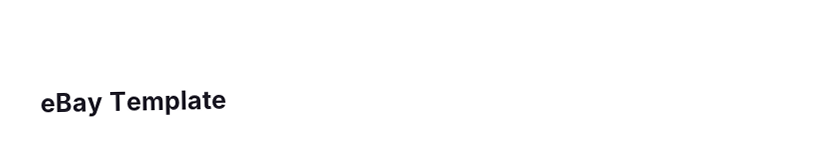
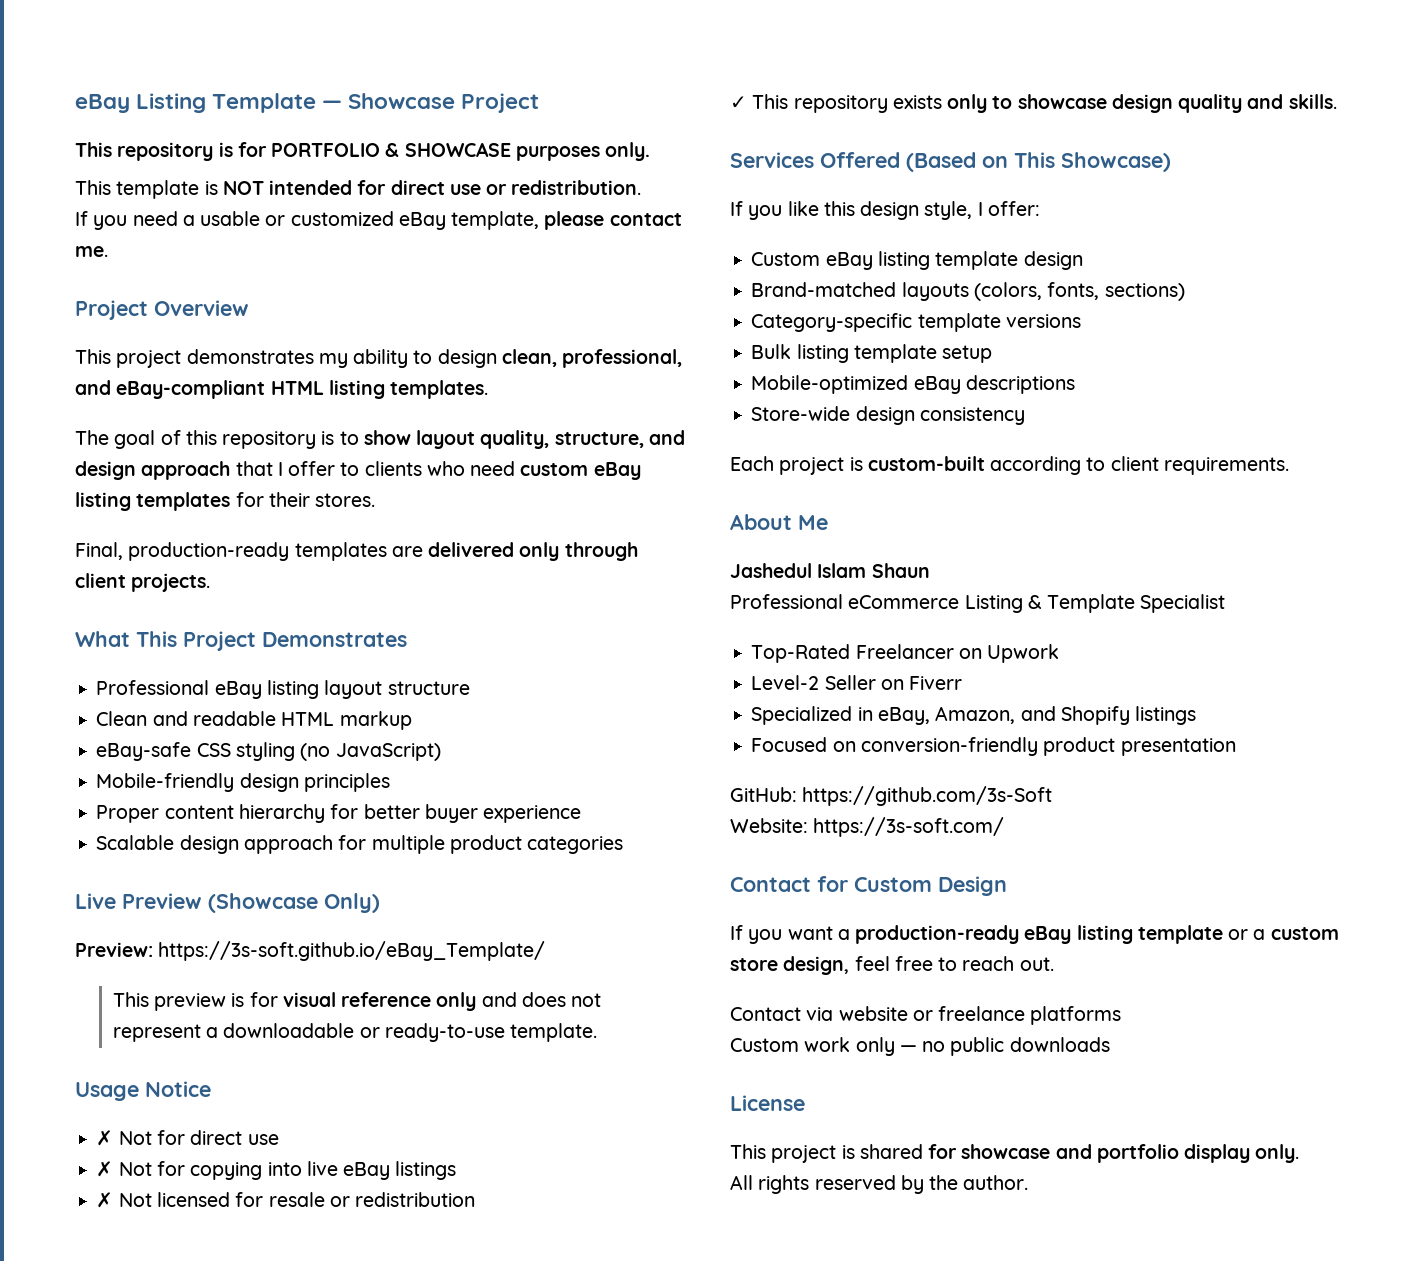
[40,89,227,118] eBay Template -> [75,93,540,113] [75,142,651,161] [75,180,642,199] [75,211,682,230] [75,246,108,257] [75,300,249,320] [75,349,683,368] [75,380,489,399] [75,430,685,449] [75,461,641,480] [75,492,376,511] [75,542,638,561] [75,573,211,592] [75,631,407,651] [96,680,470,699] [96,711,412,730] [96,742,441,761] [96,773,390,792] [96,804,582,823] [96,835,624,854] [75,893,380,913] [75,941,546,961] [112,992,602,1011] [112,1023,598,1042] [75,1081,211,1101] [96,1130,279,1146] [96,1161,457,1180] [96,1192,476,1208] [730,94,1337,113] [730,152,1171,172] [730,201,1040,220] [751,251,1083,270] [751,282,1185,301] [751,313,1081,332] [751,344,993,363] [751,375,1075,394] [751,406,1025,425] [730,456,1289,475] [730,514,828,530] [730,563,930,578] [730,594,1226,613] [751,644,1060,663] [751,675,963,690] [751,706,1197,725] [751,737,1236,756] [730,786,1053,806] [730,817,1005,837] [730,876,1007,896] [730,925,1339,944] [730,956,1054,975] [730,1006,1122,1025] [730,1037,1110,1056] [730,1095,805,1111] [730,1144,1300,1163] [730,1175,1029,1194] eBay Listing Template — Showcase Project // This repository is for PORTFOLIO & SHOWCASE purposes only. // This template is NOT intended for direct use or redistribution. // If you need a usable or customized eBay template, please contact me. // Project Overview // This project demonstrates my ability to design clean, professional, and eBay-compliant HTML listing templates. // The goal of this repository is to show layout quality, structure, and design approach that I offer to clients who need custom eBay listing templates for their stores. // Final, production-ready templates are delivered only through client projects. // What This Project Demonstrates // Professional eBay listing layout structure // Clean and readable HTML markup // eBay-safe CSS styling (no JavaScript) // Mobile-friendly design principles // Proper content hierarchy for better buyer experience // Scalable design approach for multiple product categories // Live Preview (Showcase Only) // Preview: https://3s-soft.github.io/eBay_Template/ // This preview is for visual reference only and does not represent a downloadable or ready-to-use template. // Usage Notice // ✗ Not for direct use // ✗ Not for copying into live eBay listings // ✗ Not licensed for resale or redistribution // ✓ This repository exists only to showcase design quality and skills. // Services Offered (Based on This Showcase) // If you like this design style, I offer: // Custom eBay listing template design // Brand-matched layouts (colors, fonts, sections) // Category-specific template versions // Bulk listing template setup // Mobile-optimized eBay descriptions // Store-wide design consistency // Each project is custom-built according to client requirements. // About Me // Jashedul Islam Shaun // Professional eCommerce Listing & Template Specialist // Top-Rated Freelancer on Upwork // Level-2 Seller on Fiverr // Specialized in eBay, Amazon, and Shopify listings // Focused on conversion-friendly product presentation // GitHub: https://github.com/3s-Soft // Website: https://3s-soft.com/ // Contact for Custom Design // If you want a production-ready eBay listing template or a custom store design, feel free to reach out. // Contact via website or freelance platforms // Custom work only — no public downloads // License // This project is shared for showcase and portfolio display only. // All rights reserved by the author.

